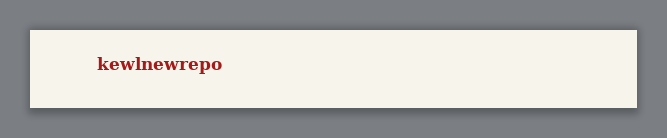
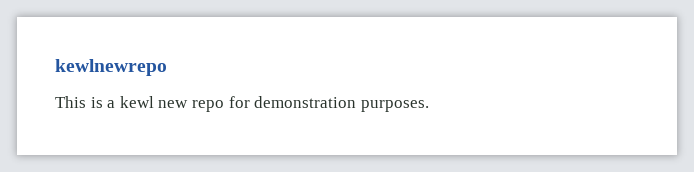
(222, 65) none -> [55,96,429,112] // This is a kewl new repo for demonstration purposes.

